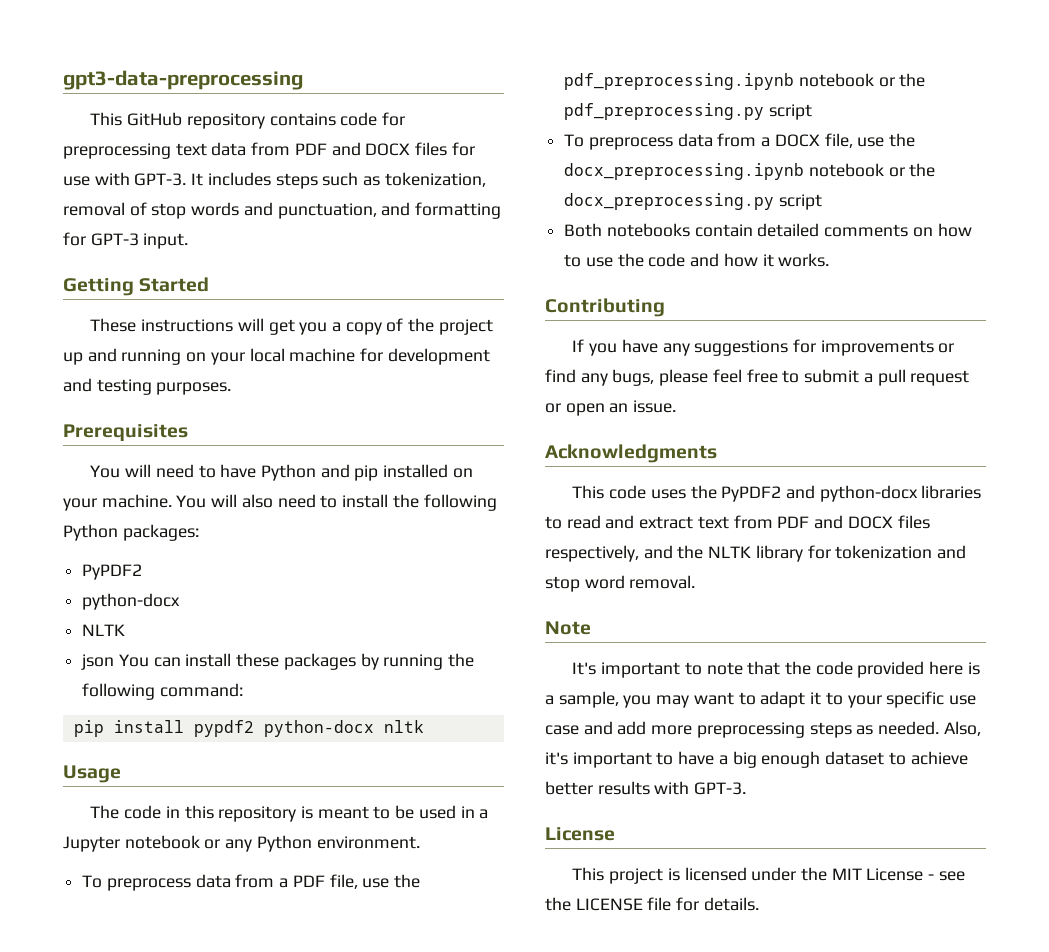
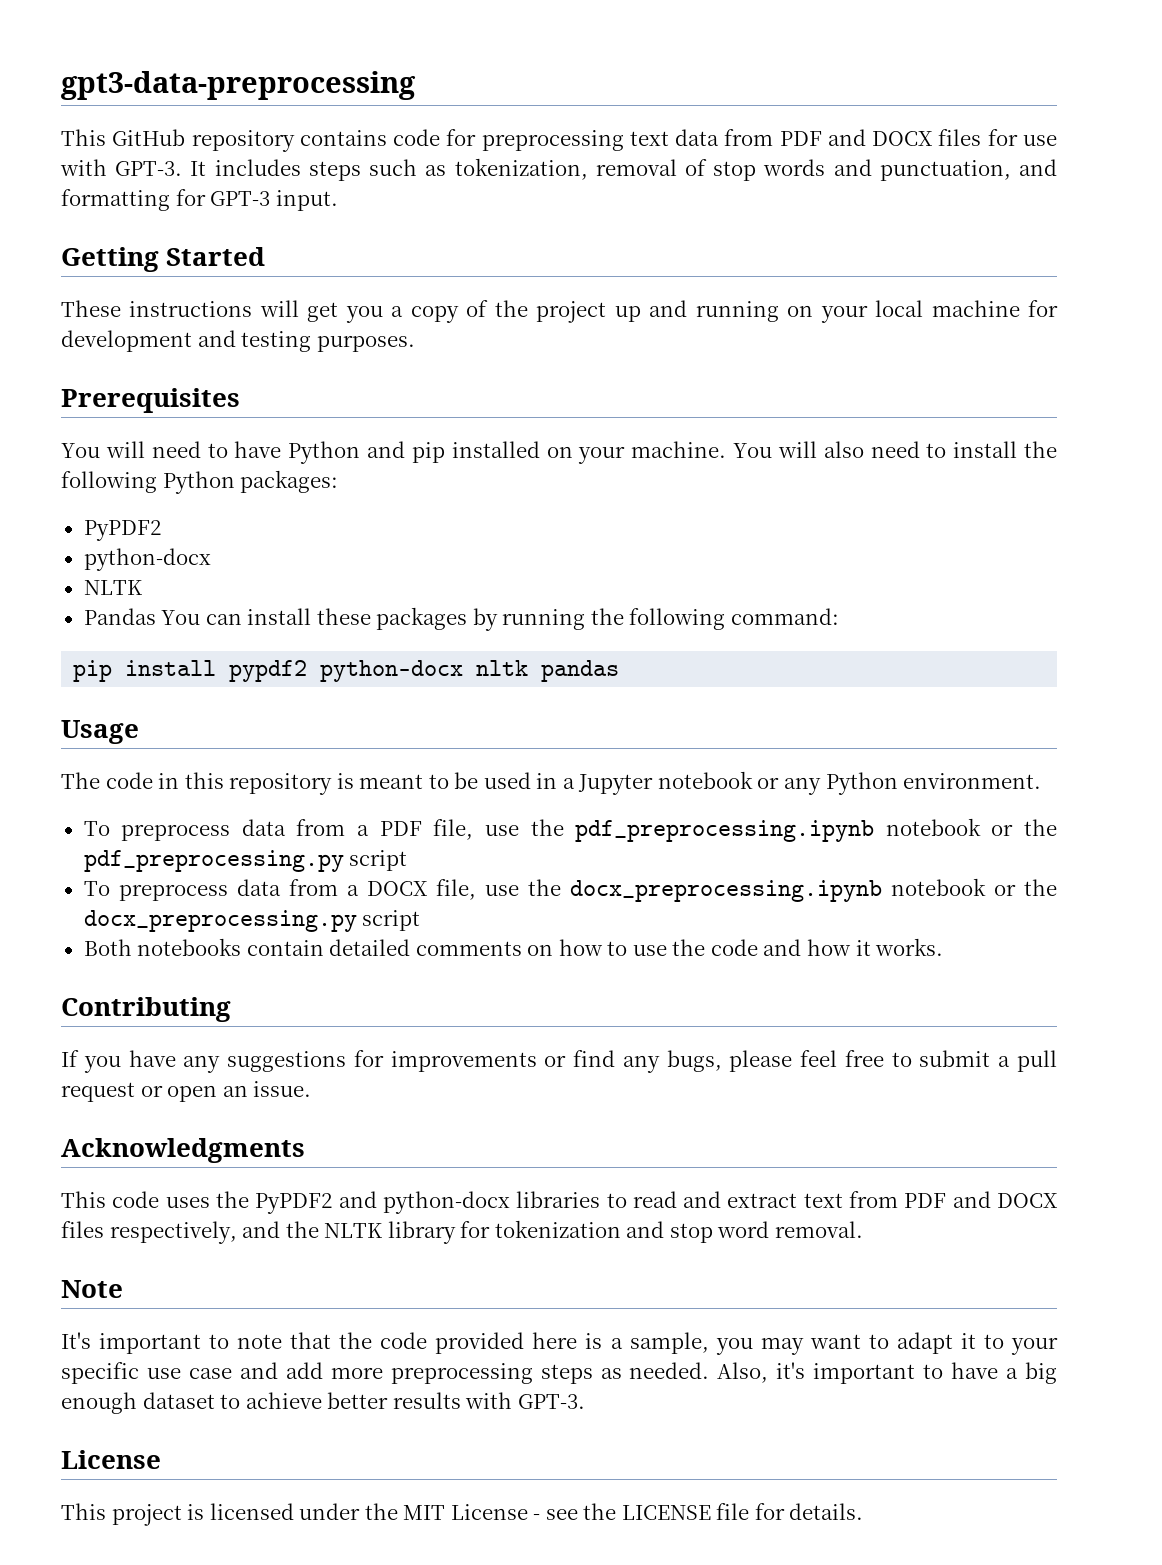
[81,654,115,670] json -> [83,608,156,625] Pandas
(424, 726) none -> [541,660,620,682] pandas

